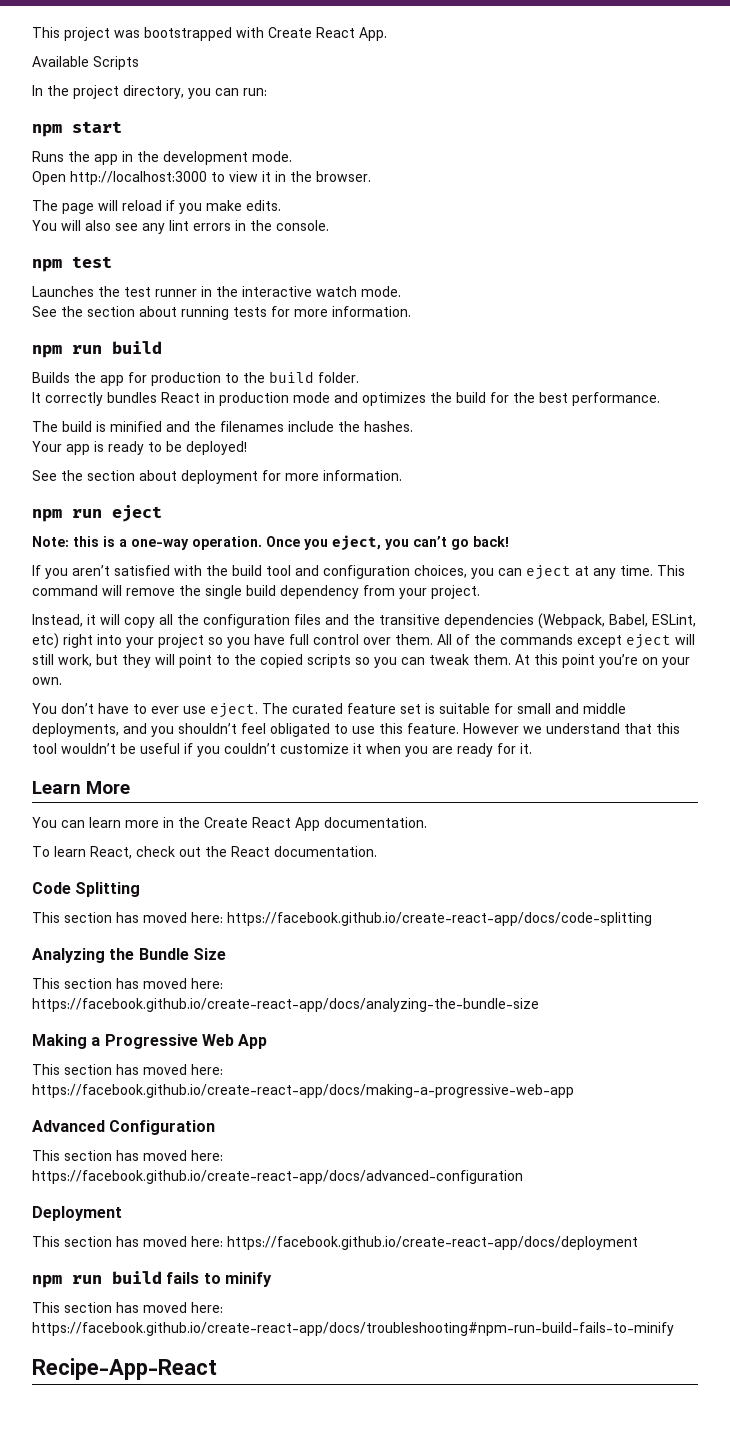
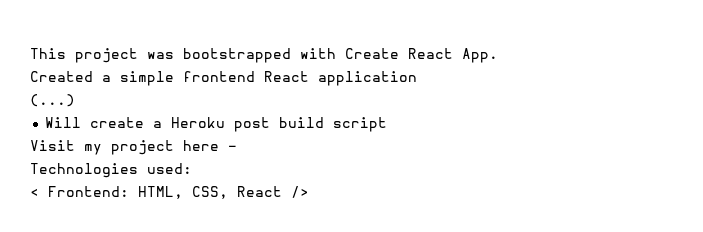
[32,56,139,70] [32,85,267,99] [32,121,122,137] [32,151,292,165] [32,171,371,185] [32,200,281,214] [32,220,329,234] [32,256,112,272] [32,286,401,297] [32,306,411,320] [32,341,162,358] [32,371,359,386] [32,392,660,406] [32,421,413,432] [32,441,247,455] [32,470,402,484] [32,505,162,522] [32,535,509,551] [32,565,685,580] [32,585,480,599] [32,613,696,629] [32,633,695,649] [32,654,690,668] [32,677,62,685] [32,703,626,718] [32,723,680,737] [32,743,532,757] [32,781,131,794] [32,817,427,831] [32,846,377,859] [32,882,141,897] [32,912,652,926] [32,948,226,963] [32,978,223,989] [32,998,539,1012] [32,1034,268,1049] [32,1064,223,1075] [32,1084,574,1098] [32,1120,216,1135] [32,1150,223,1161] [32,1170,523,1184] [32,1206,122,1221] [32,1236,638,1250] [32,1271,272,1288] [32,1302,223,1313] [32,1322,674,1336] [32,1358,217,1380] Available Scripts // In the project directory, you can run: // npm start // Runs the app in the development mode. // Open http://localhost:3000 to view it in the browser. // The page will reload if you make edits. // You will also see any lint errors in the console. // npm test // Launches the test runner in the interactive watch mode. // See the section about running tests for more information. // npm run build // Builds the app for production to the build folder. // It correctly bundles React in production mode and optimizes the build for the best performance. // The build is minified and the filenames include the hashes. // Your app is ready to be deployed! // See the section about deployment for more information. // npm run eject // Note: this is a one-way operation. Once you eject, you can’t go back! // If you aren’t satisfied with the build tool and configuration choices, you can eject at any time. This command will remove the single build dependency from your project. // Instead, it will copy all the configuration files and the transitive dependencies (Webpack, Babel, ESLint, etc) right into your project so you have full control over them. All of the commands except eject will still work, but they will point to the copied scripts so you can tweak them. At this point you’re on your own. // You don’t have to ever use eject. The curated feature set is suitable for small and middle deployments, and you shouldn’t feel obligated to use this feature. However we understand that this tool wouldn’t be useful if you couldn’t customize it when you are ready for it. // Learn More // You can learn more in the Create React App documentation. // To learn React, check out the React documentation. // Code Splitting // This section has moved here: https://facebook.github.io/create-react-app/docs/code-splitting // Analyzing the Bundle Size // This section has moved here: https://facebook.github.io/create-react-app/docs/analyzing-the-bundle-size // Making a Progressive Web App // This section has moved here: https://facebook.github.io/create-react-app/docs/making-a-progressive-web-app // Advanced Configuration // This section has moved here: https://facebook.github.io/create-react-app/docs/advanced-configuration // Deployment // This section has moved here: https://facebook.github.io/create-react-app/docs/deployment // npm run build fails to minify // This section has moved here: https://facebook.github.io/create-react-app/docs/troubleshooting#npm-run-build-fails-to-minify // Recipe-App-React -> [30,71,417,86] [30,94,75,107] [45,117,388,132] [30,140,237,155] [30,163,192,178] [30,186,309,199] Created a simple frontend React application // (...) // Will create a Heroku post build script // Visit my project here - // Technologies used: // < Frontend: HTML, CSS, React />

